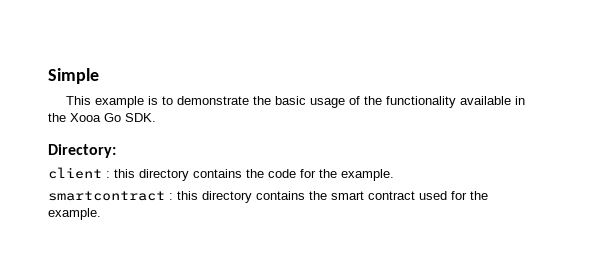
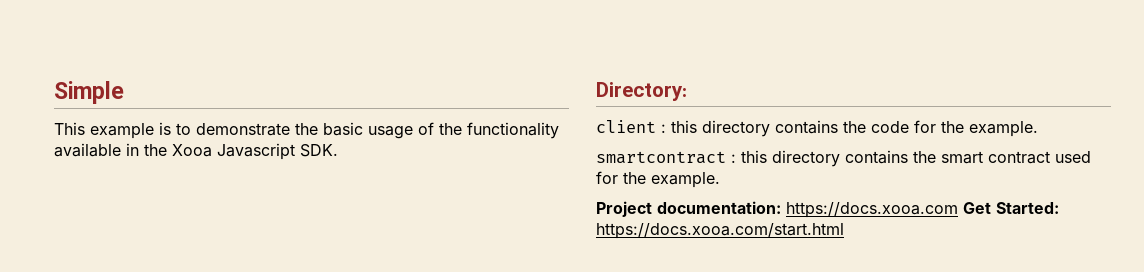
[104,113,121,122] Go -> [217,143,295,160] Javascript
(101, 214) none -> [596,201,1059,218] [596,223,844,239] // Project documentation: https://docs.xooa.com Get Started: https://docs.xooa.com/start.html

